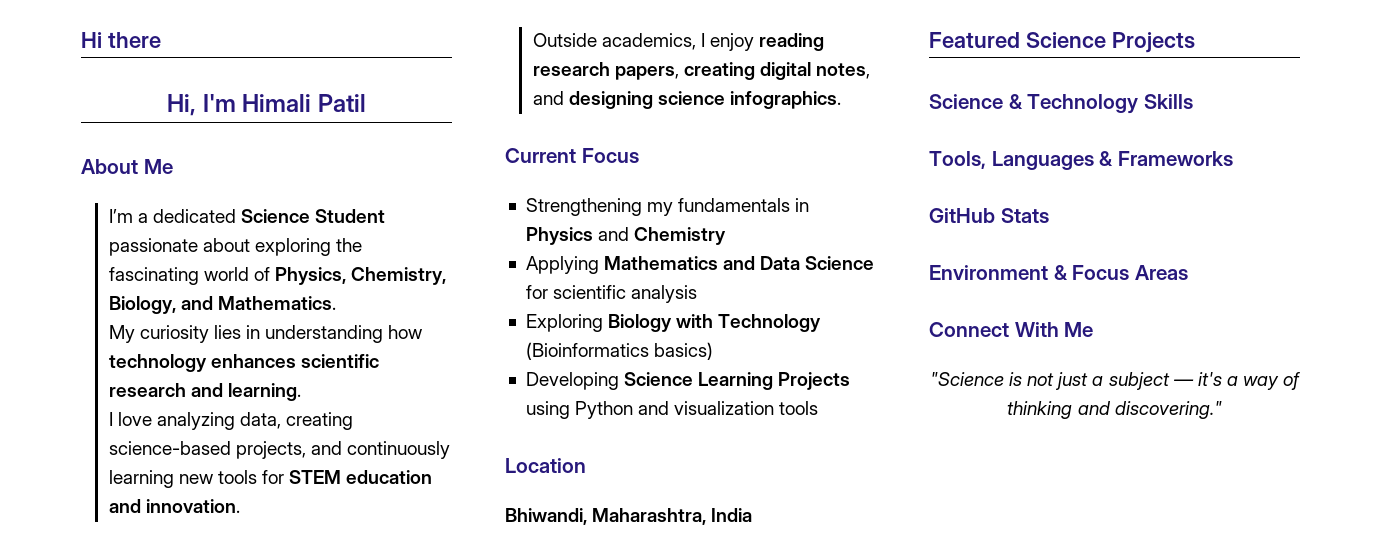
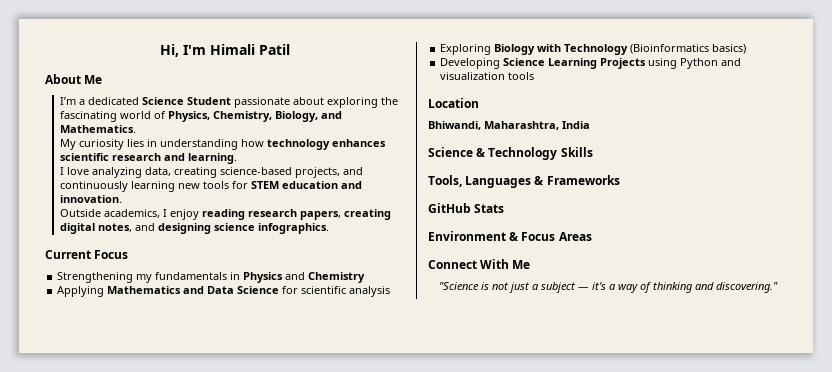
[81,32,161,48] Hi there // -> (159, 50) none
[929,32,1195,53] // Featured Science Projects -> (590, 125) none

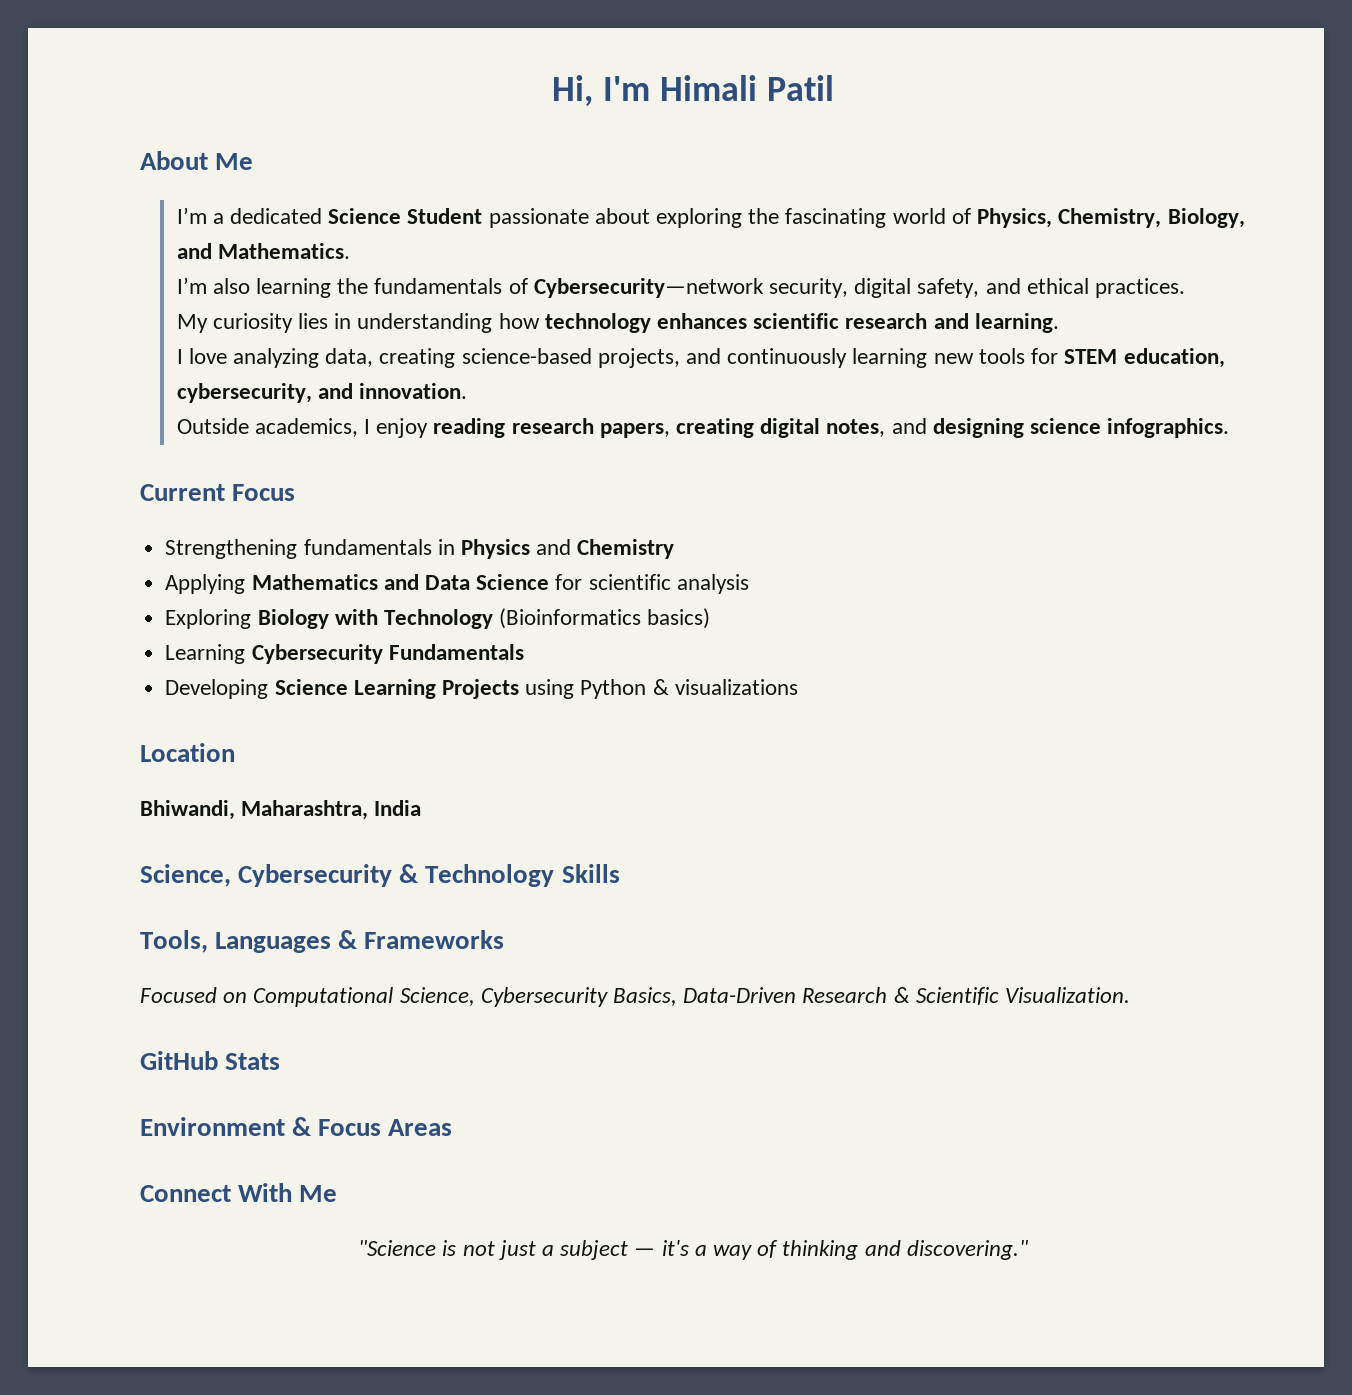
(136, 129) none -> [176,277,1186,298] // I’m also learning the fundamentals of Cybersecurity—network security, digital safety, and ethical practices.
[281,181,338,189] education -> [1123,348,1225,368] [176,383,312,403] education, cybersecurity,
[136,274,153,283] my -> (298, 549) none
(747, 49) none -> [165,644,524,664] // Learning Cybersecurity Fundamentals
[721,58,742,66] [440,72,535,80] and visualization tools -> [652,679,798,695] & visualizations
[428,147,473,157] Science -> [140,864,393,887] Science, Cybersecurity
(620, 180) none -> [140,987,1131,1007] // Focused on Computational Science, Cybersecurity Basics, Data-Driven Research & Scientific Visualization.

